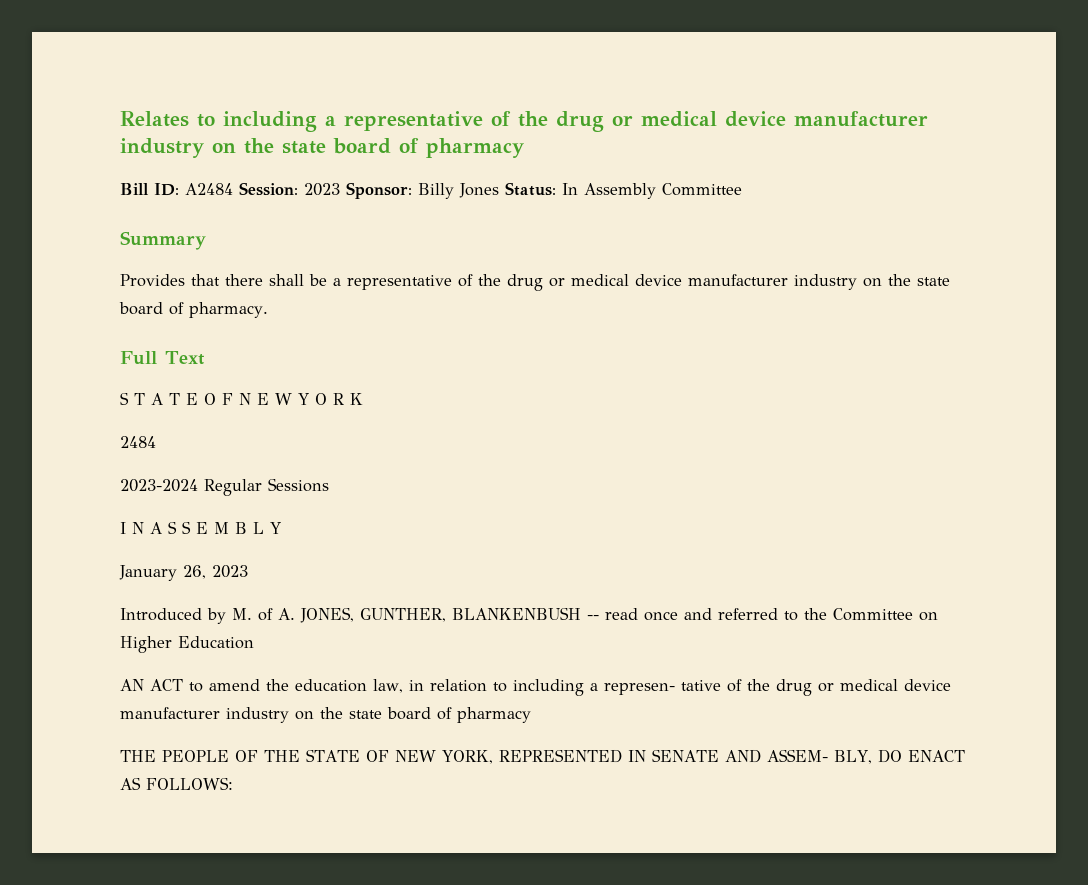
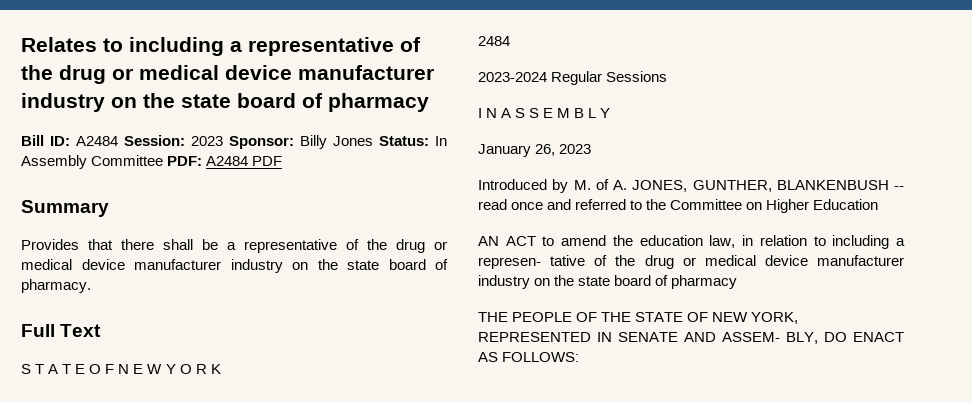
(742, 189) none -> [167,156,283,166] PDF: A2484 PDF

